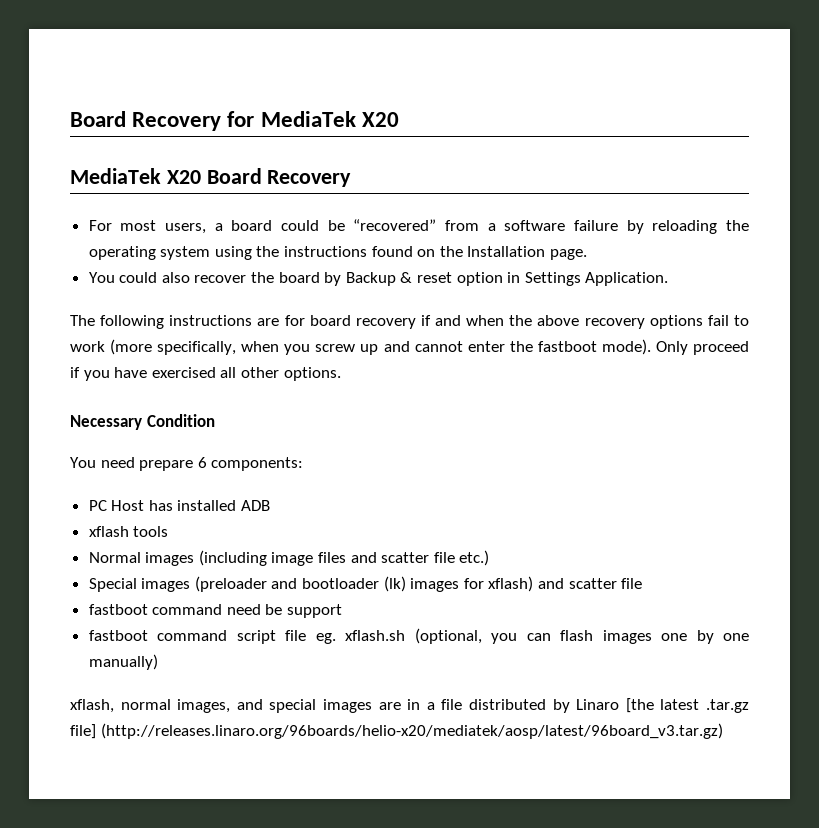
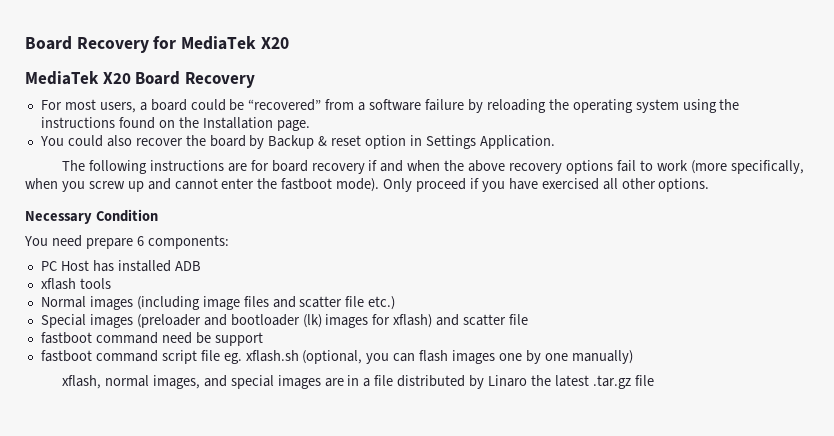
[625,698,654,713] [the -> [530,375,551,386] the
[70,723,723,739] file] (http://releases.linaro.org/96boards/helio-x20/mediatek/aosp/latest/96board_v3.tar.gz) -> [634,375,654,386] file

